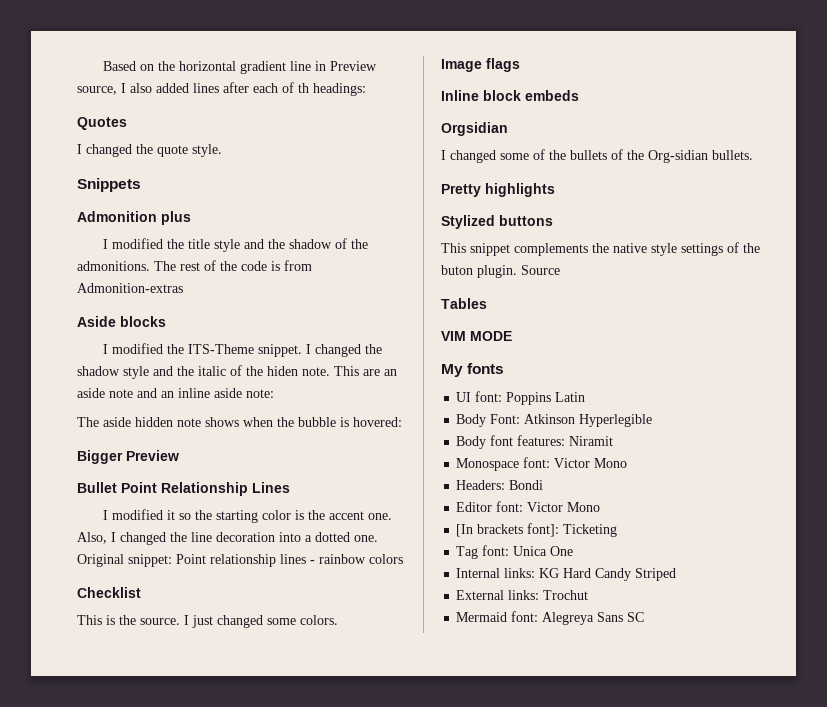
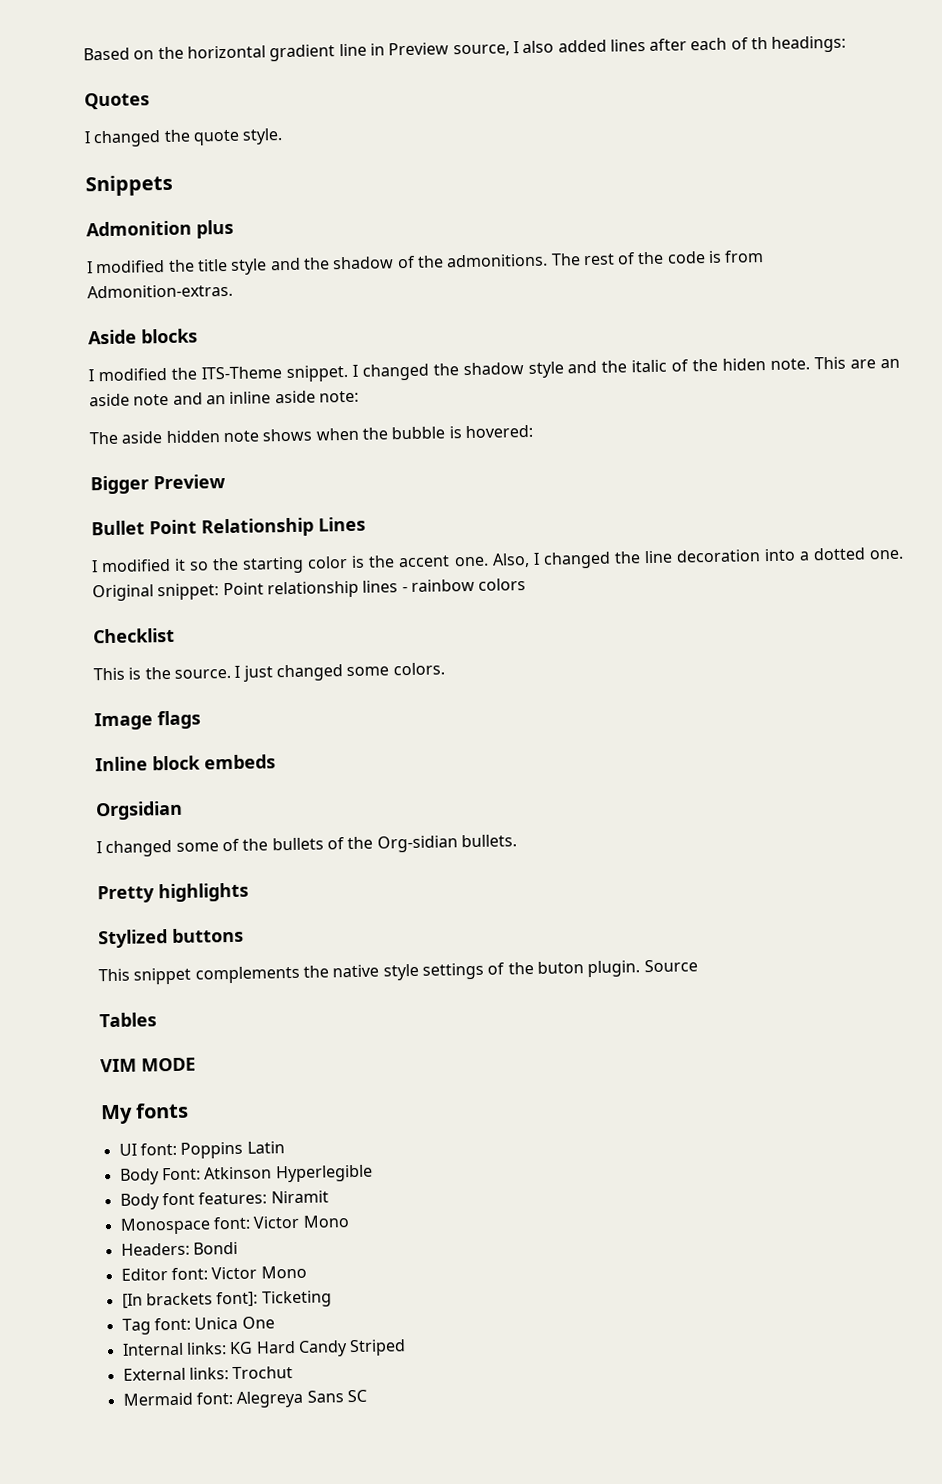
[77,283,183,293] Admonition-extras -> [87,283,233,299] Admonition-extras.

